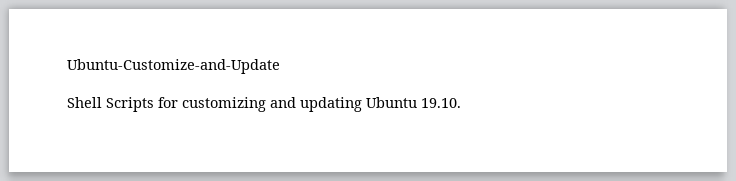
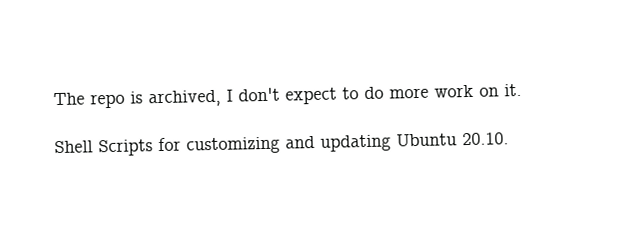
[67,59,280,74] Ubuntu-Customize-and-Update -> [53,83,522,109] The repo is archived, I don't expect to do more work on it.
[421,98,461,108] 19.10. -> [462,132,509,146] 20.10.

